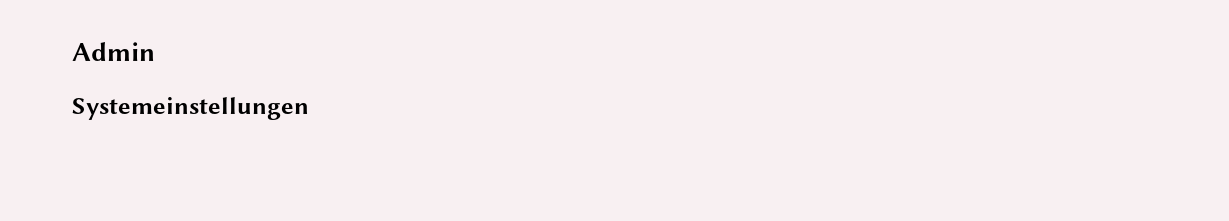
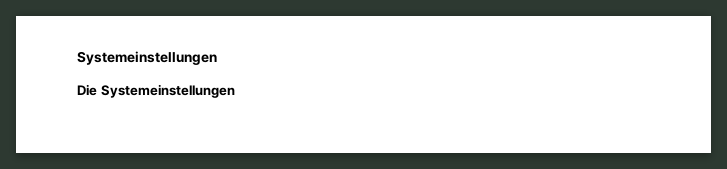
[72,42,155,61] Admin // -> [77,51,217,65] [77,84,97,96] Systemeinstellungen // Die

